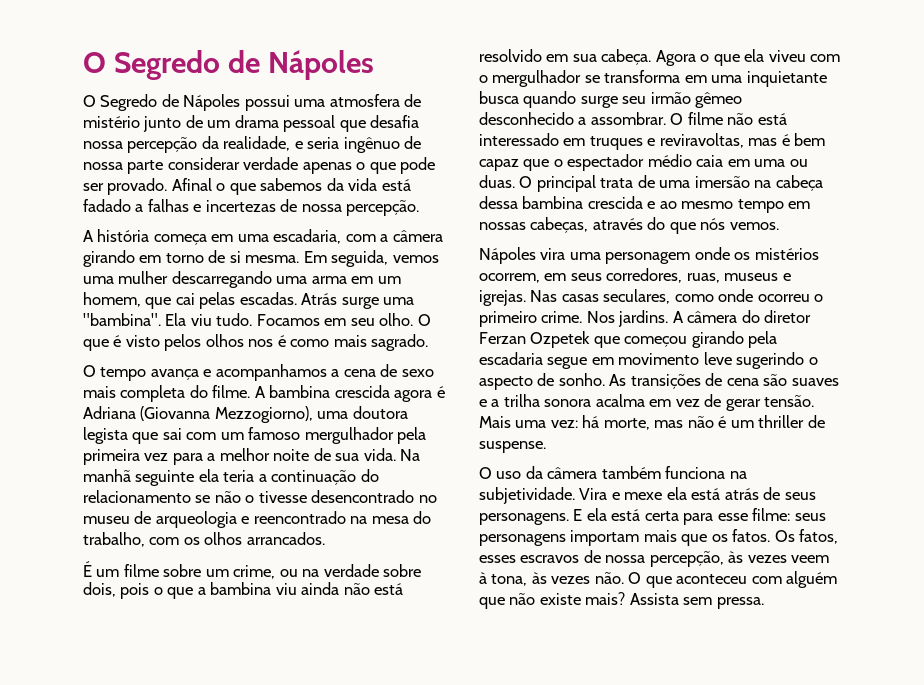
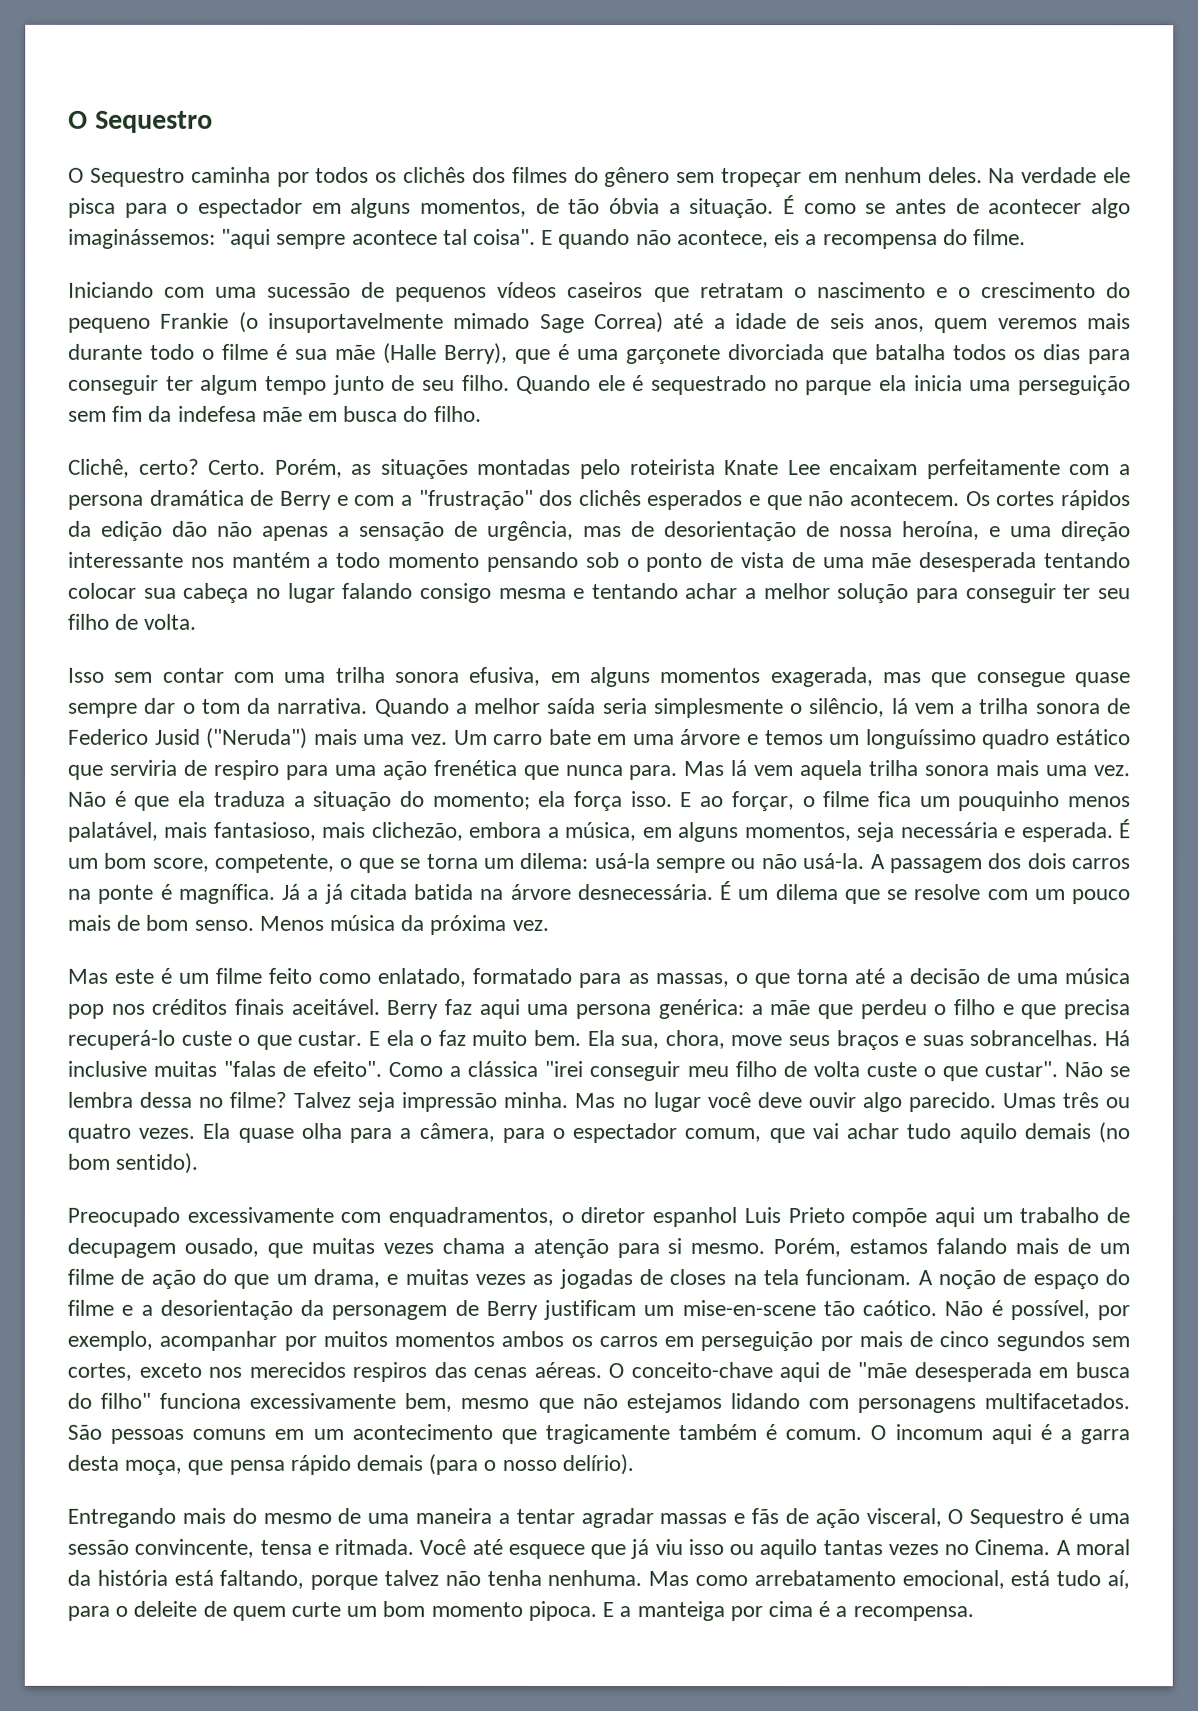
[83,50,375,80] [83,94,422,111] [83,115,420,132] [83,136,422,153] [83,157,436,174] [83,178,411,195] [83,199,420,216] [83,229,443,245] [83,250,439,267] [83,271,401,288] [83,292,415,309] [83,313,431,326] [83,334,429,351] [83,364,434,381] [83,385,445,402] [83,406,408,423] [83,427,427,444] [83,448,421,465] [83,469,379,486] [83,490,437,503] [83,511,432,528] [83,532,325,547] [83,561,422,579] [83,582,404,599] [479,49,841,66] [479,70,827,87] [479,91,743,108] [479,112,787,125] [479,133,826,150] [479,154,808,171] [479,175,823,192] [479,196,811,213] [479,217,779,234] [479,247,819,264] [479,268,791,283] [479,289,824,306] [479,310,812,327] [479,331,778,348] [479,352,818,369] [479,373,839,390] [479,394,815,411] [479,415,825,430] [479,441,546,453] [479,466,747,479] [479,487,816,504] [479,508,826,525] [479,529,839,546] [479,550,830,567] [479,571,838,588] [479,592,764,609] O Segredo de Nápoles // O Segredo de Nápoles possui uma atmosfera de mistério junto de um drama pessoal que desafia nossa percepção da realidade, e seria ingênuo de nossa parte considerar verdade apenas o que pode ser provado. Afinal o que sabemos da vida está fadado a falhas e incertezas de nossa percepção. // A história começa em uma escadaria, com a câmera girando em torno de si mesma. Em seguida, vemos uma mulher descarregando uma arma em um homem, que cai pelas escadas. Atrás surge uma "bambina". Ela viu tudo. Focamos em seu olho. O que é visto pelos olhos nos é como mais sagrado. // O tempo avança e acompanhamos a cena de sexo mais completa do filme. A bambina crescida agora é Adriana (Giovanna Mezzogiorno), uma doutora legista que sai com um famoso mergulhador pela primeira vez para a melhor noite de sua vida. Na manhã seguinte ela teria a continuação do relacionamento se não o tivesse desencontrado no museu de arqueologia e reencontrado na mesa do trabalho, com os olhos arrancados. // É um filme sobre um crime, ou na verdade sobre dois, pois o que a bambina viu ainda não está resolvido em sua cabeça. Agora o que ela viveu com o mergulhador se transforma em uma inquietante busca quando surge seu irmão gêmeo desconhecido a assombrar. O filme não está interessado em truques e reviravoltas, mas é bem capaz que o espectador médio caia em uma ou duas. O principal trata de uma imersão na cabeça dessa bambina crescida e ao mesmo tempo em nossas cabeças, através do que nós vemos. // Nápoles vira uma personagem onde os mistérios ocorrem, em seus corredores, ruas, museus e igrejas. Nas casas seculares, como onde ocorreu o primeiro crime. Nos jardins. A câmera do diretor Ferzan Ozpetek que começou girando pela escadaria segue em movimento leve sugerindo o aspecto de sonho. As transições de cena são suaves e a trilha sonora acalma em vez de gerar tensão. Mais uma vez: há morte, mas não é um thriller de suspense. // O uso da câmera também funciona na subjetividade. Vira e mexe ela está atrás de seus personagens. E ela está certa para esse filme: seus personagens importam mais que os fatos. Os fatos, esses escravos de nossa percepção, às vezes veem à tona, às vezes não. O que aconteceu com alguém que não existe mais? Assista sem pressa. -> [68,110,213,133] [68,166,1132,188] [68,195,1131,219] [68,228,1026,250] [68,281,1131,303] [68,311,1132,334] [68,342,1131,365] [68,374,1131,396] [68,405,482,422] [68,458,1131,480] [68,489,1131,511] [68,520,1131,542] [68,551,1131,573] [68,582,1131,604] [68,613,198,630] [68,666,1131,688] [68,697,1132,719] [68,727,1131,750] [68,759,1131,781] [68,790,1132,812] [68,819,1131,843] [67,852,1130,874] [67,881,1130,905] [67,914,549,935] [67,967,1130,989] [67,998,1131,1020] [67,1029,1131,1051] [67,1060,1131,1082] [67,1091,1130,1113] [67,1122,1130,1144] [67,1152,199,1174] [67,1206,1131,1228] [67,1237,1130,1259] [67,1268,1131,1290] [67,1299,1130,1321] [67,1330,1130,1352] [67,1361,1130,1383] [67,1392,1130,1414] [67,1423,1130,1445] [67,1453,634,1476] [67,1507,1131,1529] [67,1538,1131,1560] [67,1569,1130,1590] [67,1600,974,1622] O Sequestro // O Sequestro caminha por todos os clichês dos filmes do gênero sem tropeçar em nenhum deles. Na verdade ele pisca para o espectador em alguns momentos, de tão óbvia a situação. É como se antes de acontecer algo imaginássemos: "aqui sempre acontece tal coisa". E quando não acontece, eis a recompensa do filme. // Iniciando com uma sucessão de pequenos vídeos caseiros que retratam o nascimento e o crescimento do pequeno Frankie (o insuportavelmente mimado Sage Correa) até a idade de seis anos, quem veremos mais durante todo o filme é sua mãe (Halle Berry), que é uma garçonete divorciada que batalha todos os dias para conseguir ter algum tempo junto de seu filho. Quando ele é sequestrado no parque ela inicia uma perseguição sem fim da indefesa mãe em busca do filho. // Clichê, certo? Certo. Porém, as situações montadas pelo roteirista Knate Lee encaixam perfeitamente com a persona dramática de Berry e com a "frustração" dos clichês esperados e que não acontecem. Os cortes rápidos da edição dão não apenas a sensação de urgência, mas de desorientação de nossa heroína, e uma direção interessante nos mantém a todo momento pensando sob o ponto de vista de uma mãe desesperada tentando colocar sua cabeça no lugar falando consigo mesma e tentando achar a melhor solução para conseguir ter seu filho de volta. // Isso sem contar com uma trilha sonora efusiva, em alguns momentos exagerada, mas que consegue quase sempre dar o tom da narrativa. Quando a melhor saída seria simplesmente o silêncio, lá vem a trilha sonora de Federico Jusid ("Neruda") mais uma vez. Um carro bate em uma árvore e temos um longuíssimo quadro estático que serviria de respiro para uma ação frenética que nunca para. Mas lá vem aquela trilha sonora mais uma vez. Não é que ela traduza a situação do momento; ela força isso. E ao forçar, o filme fica um pouquinho menos palatável, mais fantasioso, mais clichezão, embora a música, em alguns momentos, seja necessária e esperada. É um bom score, competente, o que se torna um dilema: usá-la sempre ou não usá-la. A passagem dos dois carros na ponte é magnífica. Já a já citada batida na árvore desnecessária. É um dilema que se resolve com um pouco mais de bom senso. Menos música da próxima vez. // Mas este é um filme feito como enlatado, formatado para as massas, o que torna até a decisão de uma música pop nos créditos finais aceitável. Berry faz aqui uma persona genérica: a mãe que perdeu o filho e que precisa recuperá-lo custe o que custar. E ela o faz muito bem. Ela sua, chora, move seus braços e suas sobrancelhas. Há inclusive muitas "falas de efeito". Como a clássica "irei conseguir meu filho de volta custe o que custar". Não se lembra dessa no filme? Talvez seja impressão minha. Mas no lugar você deve ouvir algo parecido. Umas três ou quatro vezes. Ela quase olha para a câmera, para o espectador comum, que vai achar tudo aquilo demais (no bom sentido). // Preocupado excessivamente com enquadramentos, o diretor espanhol Luis Prieto compõe aqui um trabalho de decupagem ousado, que muitas vezes chama a atenção para si mesmo. Porém, estamos falando mais de um filme de ação do que um drama, e muitas vezes as jogadas de closes na tela funcionam. A noção de espaço do filme e a desorientação da personagem de Berry justificam um mise-en-scene tão caótico. Não é possível, por exemplo, acompanhar por muitos momentos ambos os carros em perseguição por mais de cinco segundos sem cortes, exceto nos merecidos respiros das cenas aéreas. O conceito-chave aqui de "mãe desesperada em busca do filho" funciona excessivamente bem, mesmo que não estejamos lidando com personagens multifacetados. São pessoas comuns em um acontecimento que tragicamente também é comum. O incomum aqui é a garra desta moça, que pensa rápido demais (para o nosso delírio). // Entregando mais do mesmo de uma maneira a tentar agradar massas e fãs de ação visceral, O Sequestro é uma sessão convincente, tensa e ritmada. Você até esquece que já viu isso ou aquilo tantas vezes no Cinema. A moral da história está faltando, porque talvez não tenha nenhuma. Mas como arrebatamento emocional, está tudo aí, para o deleite de quem curte um bom momento pipoca. E a manteiga por cima é a recompensa.

